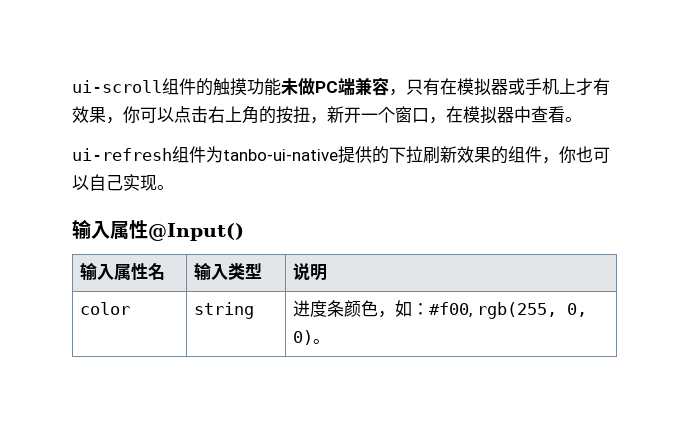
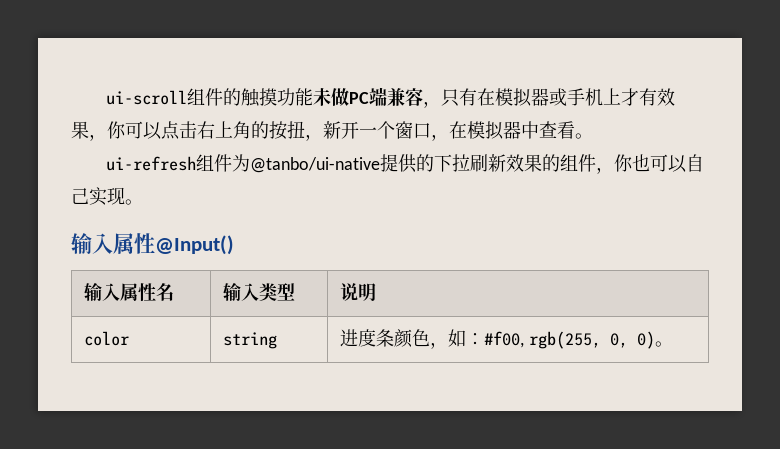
[223,149,338,161] tanbo-ui-native -> [250,157,381,173] @tanbo/ui-native

